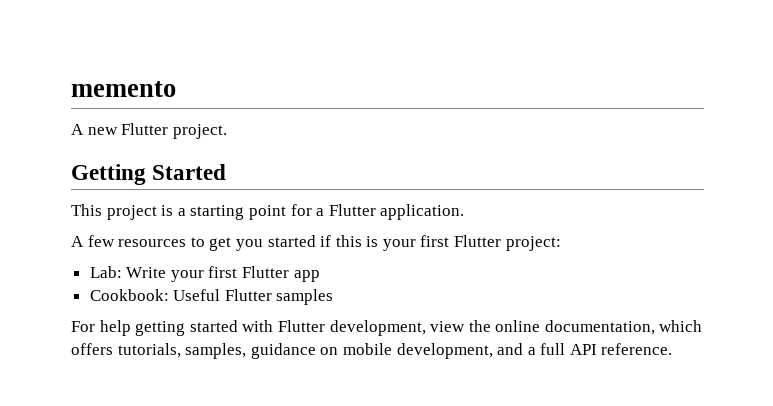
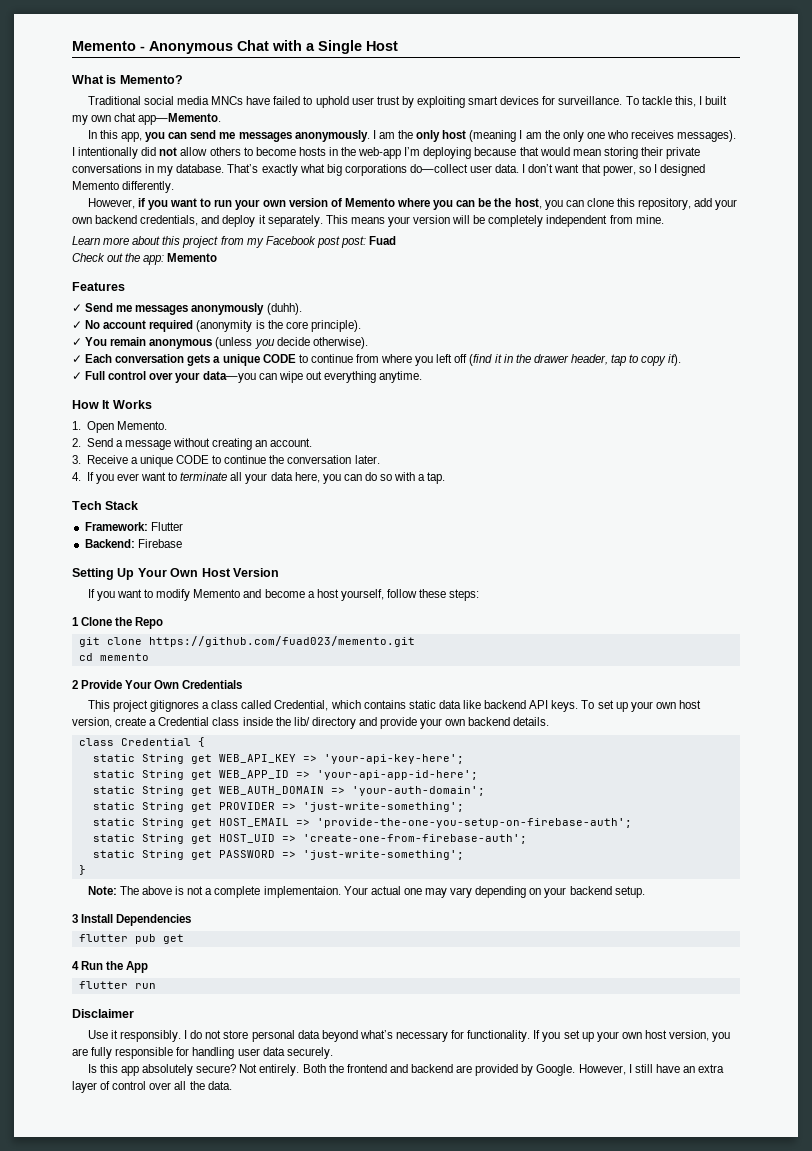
[71,81,176,97] [71,123,227,139] [71,164,227,185] [71,204,465,220] [71,235,561,251] [89,266,320,282] [89,289,334,305] [71,320,703,336] [71,343,673,359] memento // A new Flutter project. // Getting Started // This project is a starting point for a Flutter application. // A few resources to get you started if this is your first Flutter project: // Lab: Write your first Flutter app // Cookbook: Useful Flutter samples // For help getting started with Flutter development, view the online documentation, which offers tutorials, samples, guidance on mobile development, and a full API reference. -> [72,40,398,54] [72,75,183,84] [87,96,727,108] [72,113,222,125] [87,130,737,142] [72,147,701,159] [72,164,705,176] [72,181,175,193] [87,198,738,210] [72,215,664,227] [72,236,397,248] [72,253,218,265] [72,282,125,291] [72,303,302,315] [72,320,361,332] [72,337,368,349] [72,354,682,366] [72,371,423,383] [72,400,152,409] [72,421,167,433] [72,438,313,450] [72,455,380,467] [72,472,446,484] [72,501,139,510] [84,522,183,531] [84,539,182,548] [72,568,279,580] [87,589,480,601] [72,617,164,629] [78,636,415,647] [78,653,149,661] [72,680,243,689] [87,700,701,712] [72,717,550,729] [78,737,205,747] [92,754,464,764] [92,770,478,780] [92,786,485,796] [92,802,464,812] [92,818,632,828] [92,834,527,844] [92,850,464,860] [78,865,86,875] [87,886,645,898] [72,914,192,926] [78,934,184,944] [72,961,149,973] [78,981,156,989] [72,1009,134,1018] [87,1030,731,1042] [72,1047,333,1059] [87,1064,725,1076] [72,1081,232,1093] Memento - Anonymous Chat with a Single Host // What is Memento? // Traditional social media MNCs have failed to uphold user trust by exploiting smart devices for surveillance. To tackle this, I built my own chat app—Memento. // In this app, you can send me messages anonymously. I am the only host (meaning I am the only one who receives messages). I intentionally did not allow others to become hosts in the web-app I’m deploying because that would mean storing their private conversations in my database. That’s exactly what big corporations do—collect user data. I don’t want that power, so I designed Memento differently. // However, if you want to run your own version of Memento where you can be the host, you can clone this repository, add your own backend credentials, and deploy it separately. This means your version will be completely independent from mine. // Learn more about this project from my Facebook post post: Fuad // Check out the app: Memento // Features // ✓ Send me messages anonymously (duhh). // ✓ No account required (anonymity is the core principle). // ✓ You remain anonymous (unless you decide otherwise). // ✓ Each conversation gets a unique CODE to continue from where you left off (find it in the drawer header, tap to copy it). // ✓ Full control over your data—you can wipe out everything anytime. // How It Works // 1. Open Memento. // 2. Send a message without creating an account. // 3. Receive a unique CODE to continue the conversation later. // 4. If you ever want to terminate all your data here, you can do so with a tap. // Tech Stack // Framework: Flutter // Backend: Firebase // Setting Up Your Own Host Version // If you want to modify Memento and become a host yourself, follow these steps: // 1 Clone the Repo // git clone https://github.com/fuad023/memento.git // cd memento // 2 Provide Your Own Credentials // This project gitignores a class called Credential, which contains static data like backend API keys. To set up your own host version, create a Credential class inside the lib/ directory and provide your own backend details. // class Credential { // static String get WEB_API_KEY => 'your-api-key-here'; // static String get WEB_APP_ID => 'your-api-app-id-here'; // static String get WEB_AUTH_DOMAIN => 'your-auth-domain'; // static String get PROVIDER => 'just-write-something'; // static String get HOST_EMAIL => 'provide-the-one-you-setup-on-firebase-auth'; // static String get HOST_UID => 'create-one-from-firebase-auth'; // static String get PASSWORD => 'just-write-something'; // } // Note: The above is not a complete implementaion. Your actual one may vary depending on your backend setup. // 3 Install Dependencies // flutter pub get // 4 Run the App // flutter run // Disclaimer // Use it responsibly. I do not store personal data beyond what’s necessary for functionality. If you set up your own host version, you are fully responsible for handling user data securely. // Is this app absolutely secure? Not entirely. Both the frontend and backend are provided by Google. However, I still have an extra layer of control over all the data.

